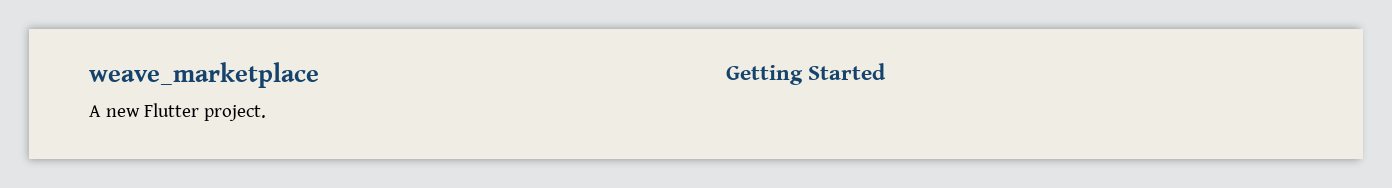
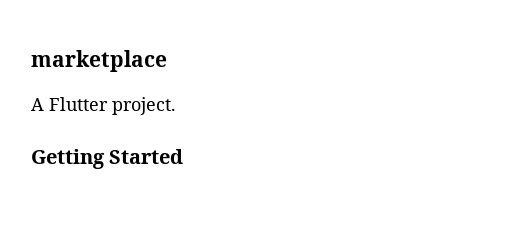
[89,62,319,88] weave_marketplace -> [31,50,167,72] marketplace
[105,108,140,117] new -> (44, 104) none

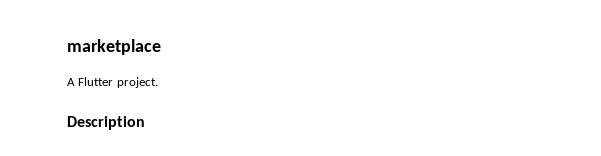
[31,149,184,169] Getting Started -> [67,116,145,130] Description

